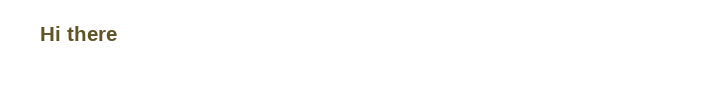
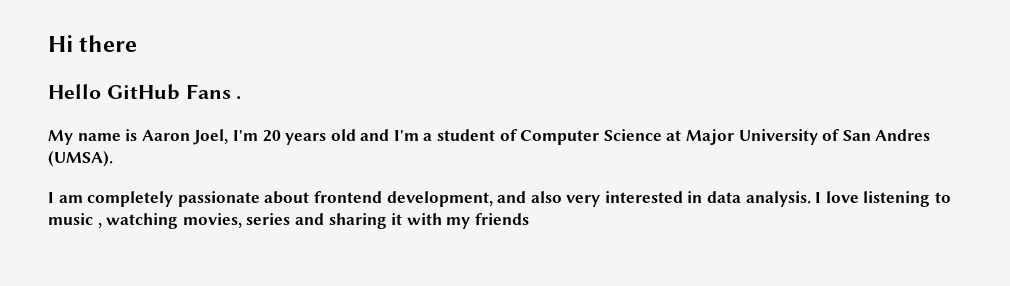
(117, 33) none -> [48,84,242,100] [48,129,931,145] [48,150,113,167] [48,191,952,207] [48,213,529,229] // Hello GitHub Fans . // My name is Aaron Joel, I'm 20 years old and I'm a student of Computer Science at Major University of San Andres (UMSA). // I am completely passionate about frontend development, and also very interested in data analysis. I love listening to music , watching movies, series and sharing it with my friends

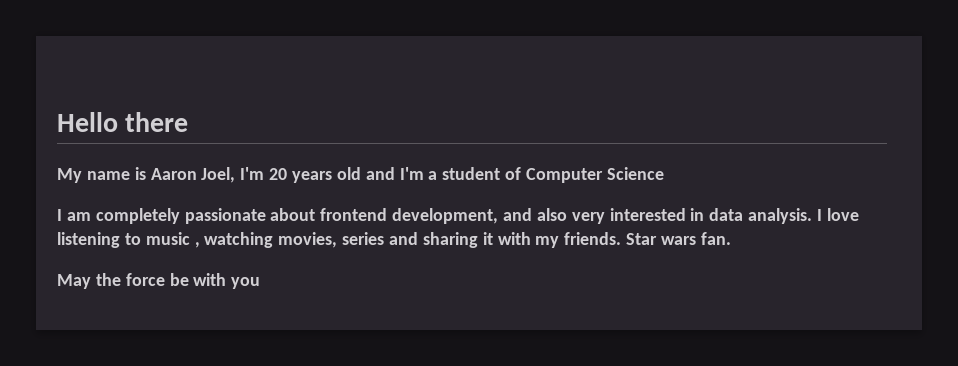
[48,35,73,52] Hi -> [57,112,118,132] Hello
[48,84,242,100] // Hello GitHub Fans . -> (189, 122) none
[666,129,931,145] [48,150,113,167] at Major University of San Andres (UMSA). -> (664, 173) none
[474,213,529,225] friends -> [564,232,731,245] [57,273,261,289] friends. Star wars fan. // May the force be with you

